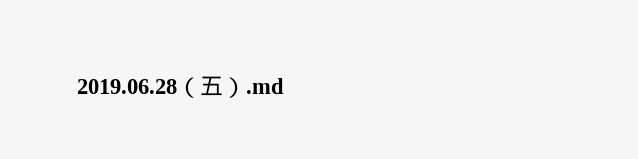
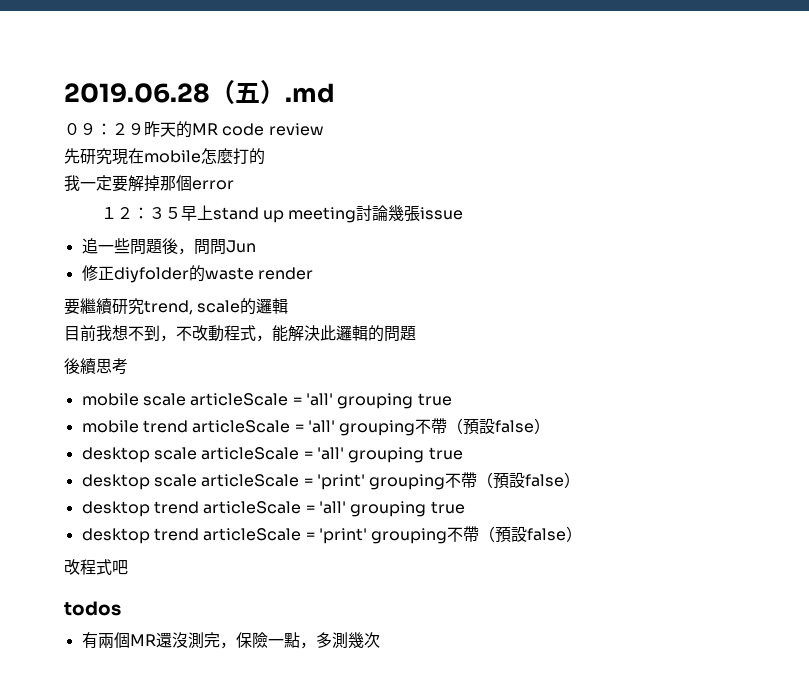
(284, 86) none -> [64,121,324,138] [64,148,265,165] [64,175,234,192] [100,205,464,223] [81,238,256,255] [81,265,313,283] [64,298,289,315] [64,325,416,342] [64,358,128,375] [81,393,452,409] [81,418,551,436] [81,447,463,463] [81,472,581,490] [81,501,465,517] [81,526,583,544] [64,559,128,575] [64,601,121,616] [81,632,380,649] // ０９：２９昨天的MR code review // 先研究現在mobile怎麼打的 // 我一定要解掉那個error // １２：３５早上stand up meeting討論幾張issue // 追一些問題後，問問Jun // 修正diyfolder的waste render // 要繼續研究trend, scale的邏輯 // 目前我想不到，不改動程式，能解決此邏輯的問題 // 後續思考 // mobile scale articleScale = 'all' grouping true // mobile trend articleScale = 'all' grouping不帶（預設false） // desktop scale articleScale = 'all' grouping true // desktop scale articleScale = 'print' grouping不帶（預設false） // desktop trend articleScale = 'all' grouping true // desktop trend articleScale = 'print' grouping不帶（預設false） // 改程式吧 // todos // 有兩個MR還沒測完，保險一點，多測幾次

